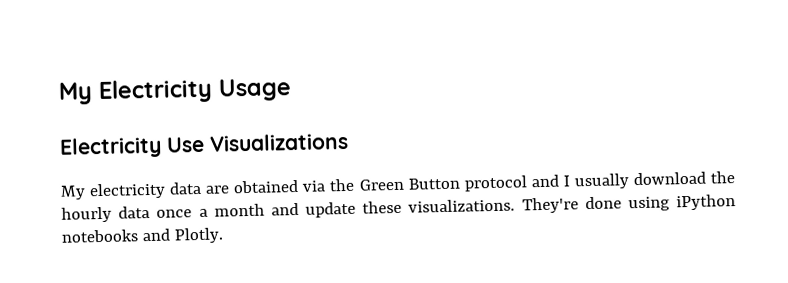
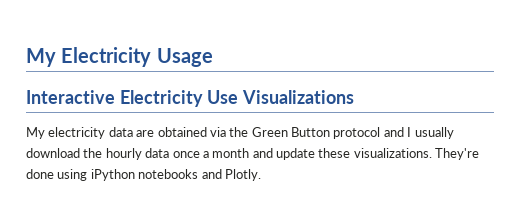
(292, 90) none -> [26,90,115,104] Interactive

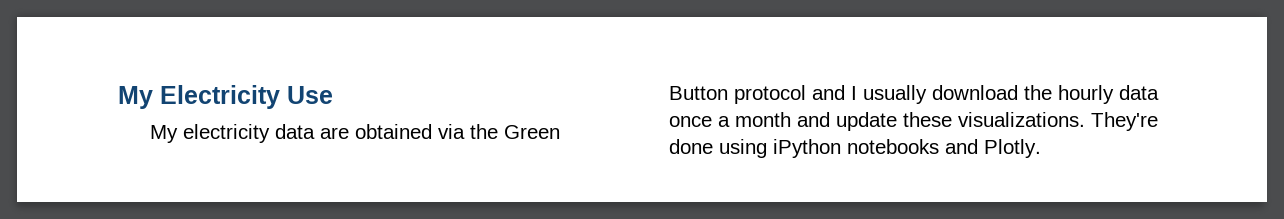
[156,48,213,67] [26,90,203,107] Usage // Interactive Electricity -> (280, 97) none
[242,90,355,104] Visualizations -> (333, 95) none

